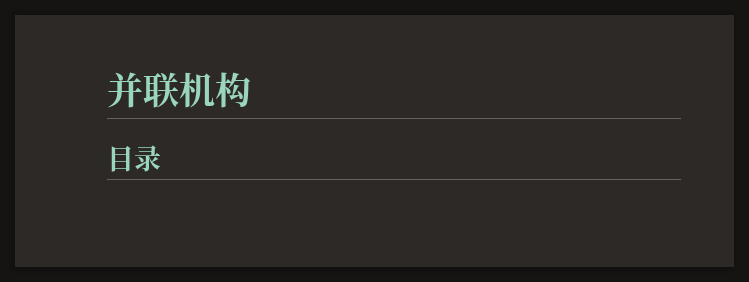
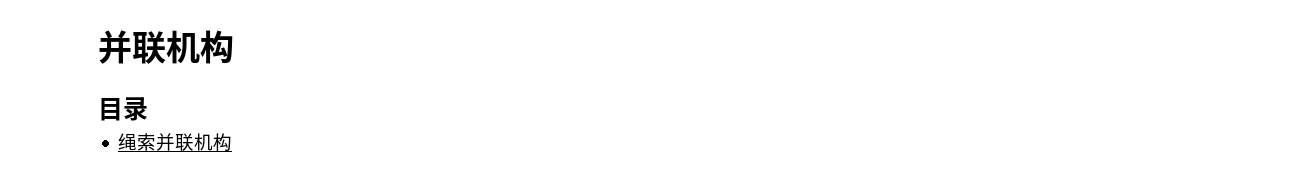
(161, 158) none -> [118,133,233,152] // 绳索并联机构

